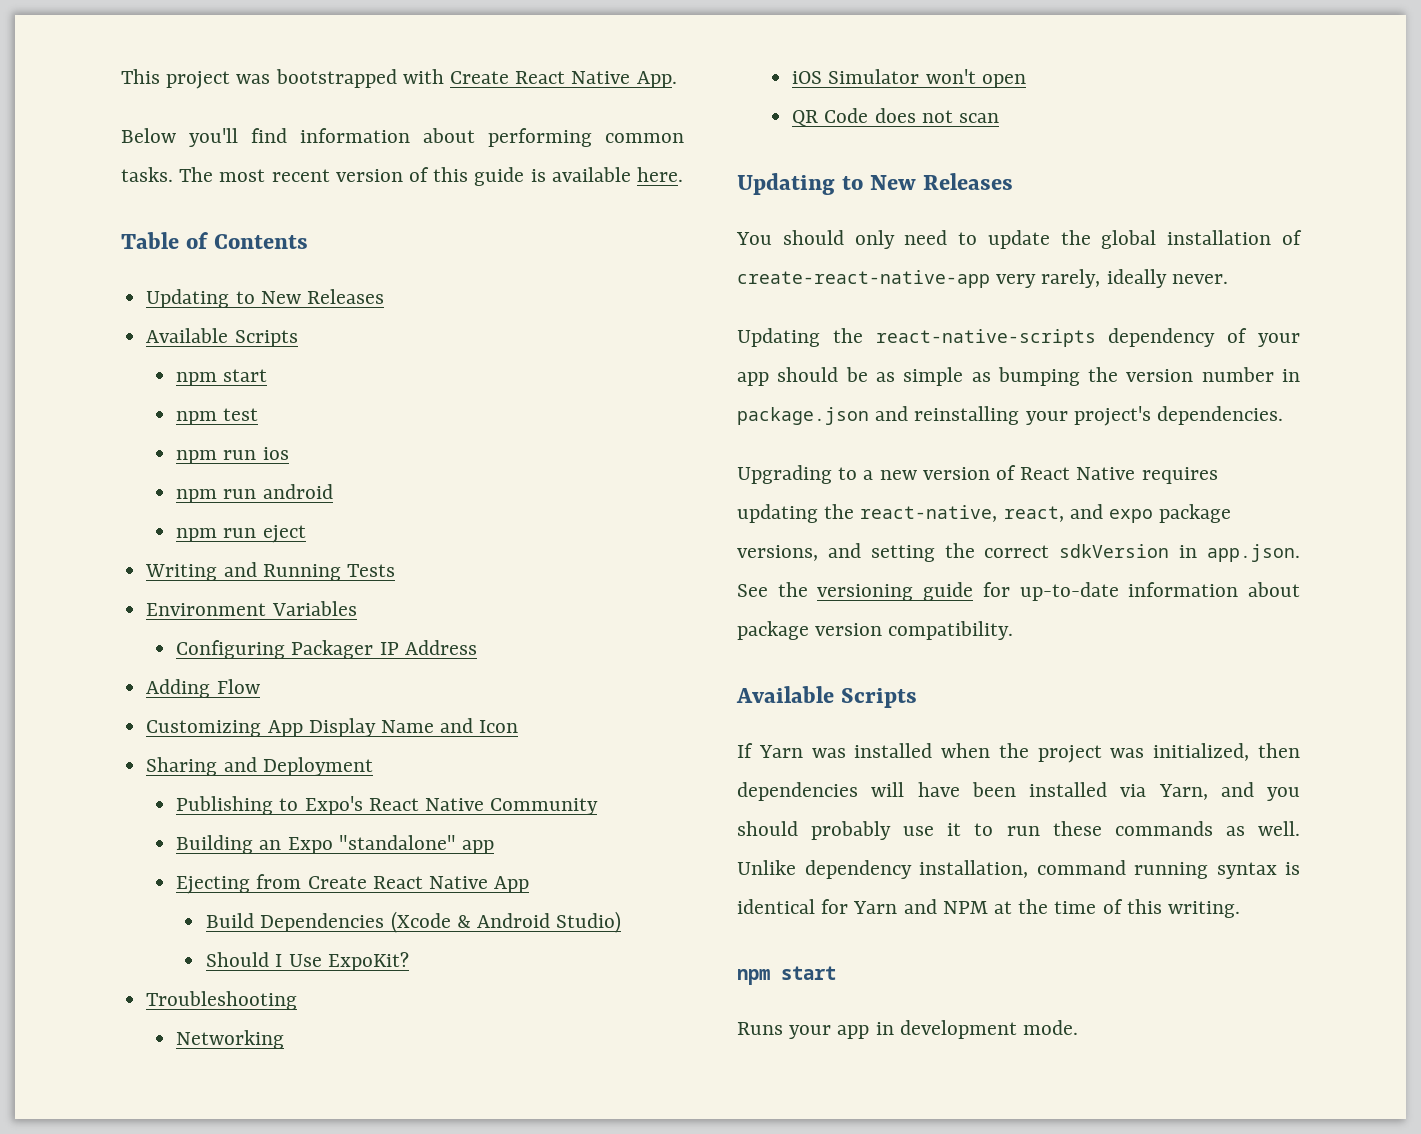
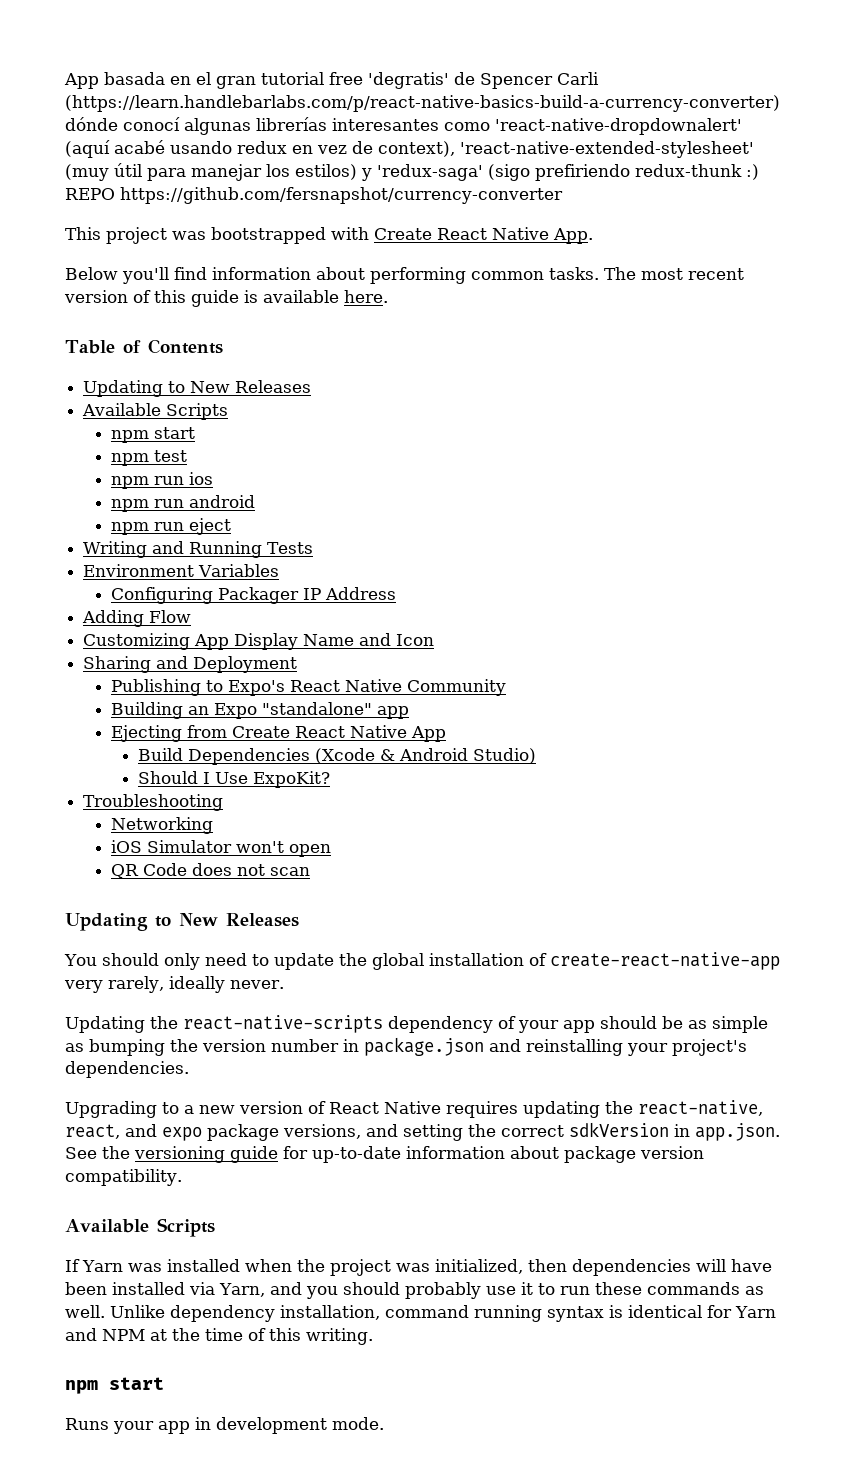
(121, 76) none -> [64,72,599,89] [65,95,780,112] [65,117,742,135] [65,140,754,158] [65,163,759,181] [65,187,563,204] App basada en el gran tutorial free 'degratis' de Spencer Carli (https://learn.handlebarlabs.com/p/react-native-basics-build-a-currency-converter) dónde conocí algunas librerías interesantes como 'react-native-dropdownalert' (aquí acabé usando redux en vez de context), 'react-native-extended-stylesheet' (muy útil para manejar los estilos) y 'redux-saga' (sigo prefiriendo redux-thunk :) REPO https://github.com/fersnapshot/currency-converter //

